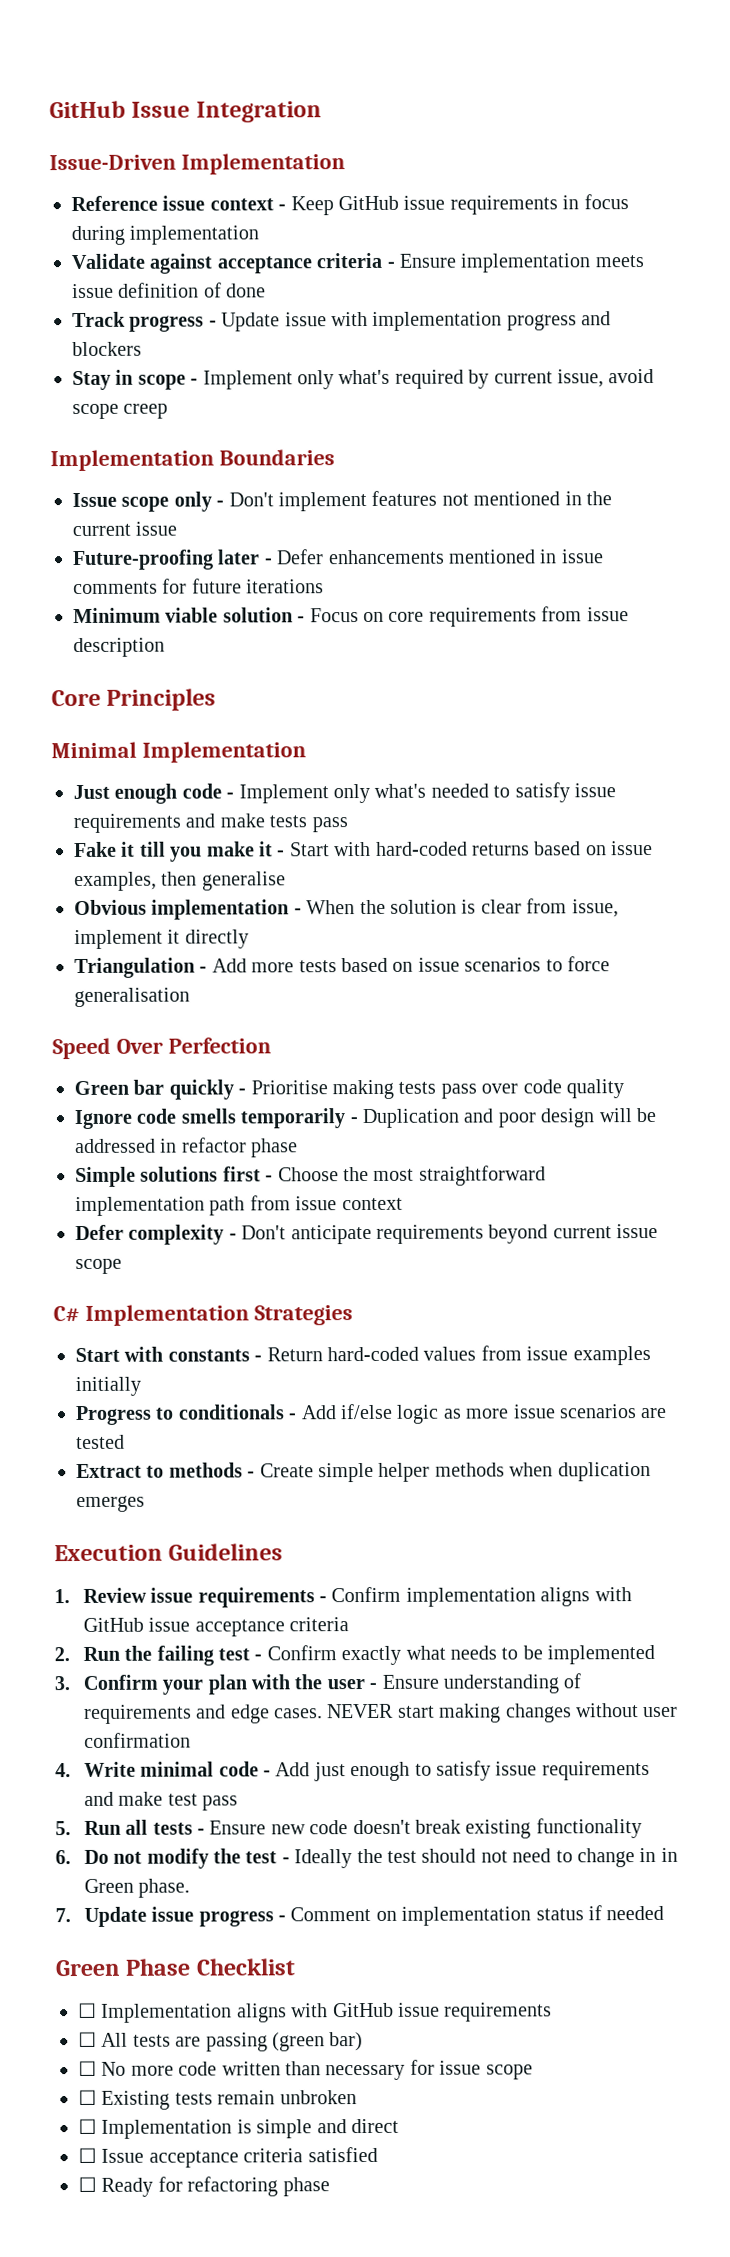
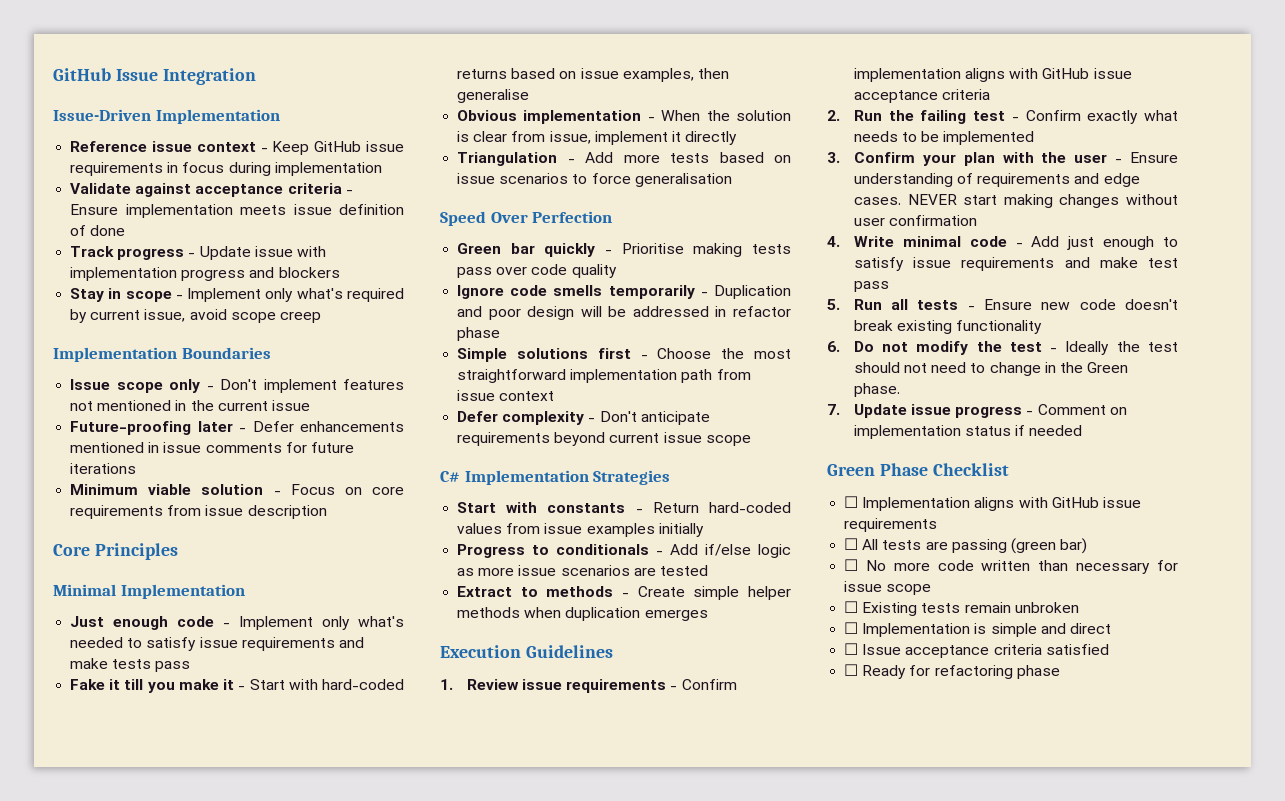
[660,1847,678,1862] in -> [1059,362,1083,373] the

